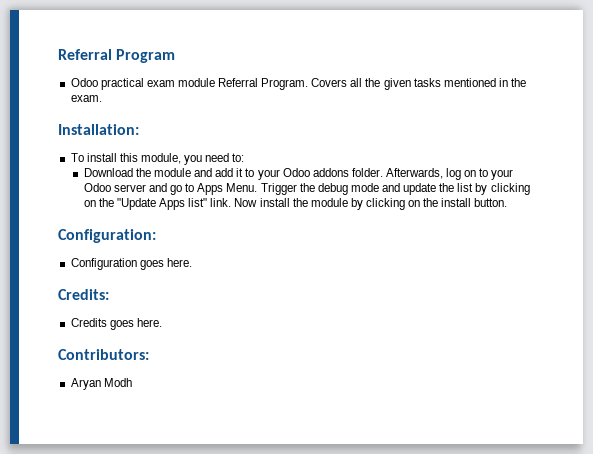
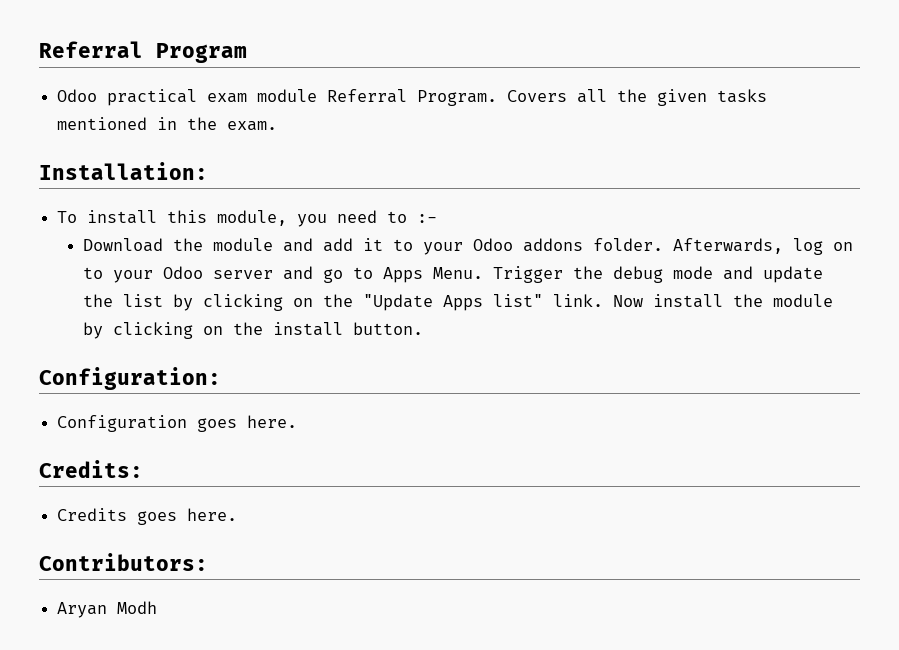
[232,153,245,162] to: -> [387,211,438,223] to :-

